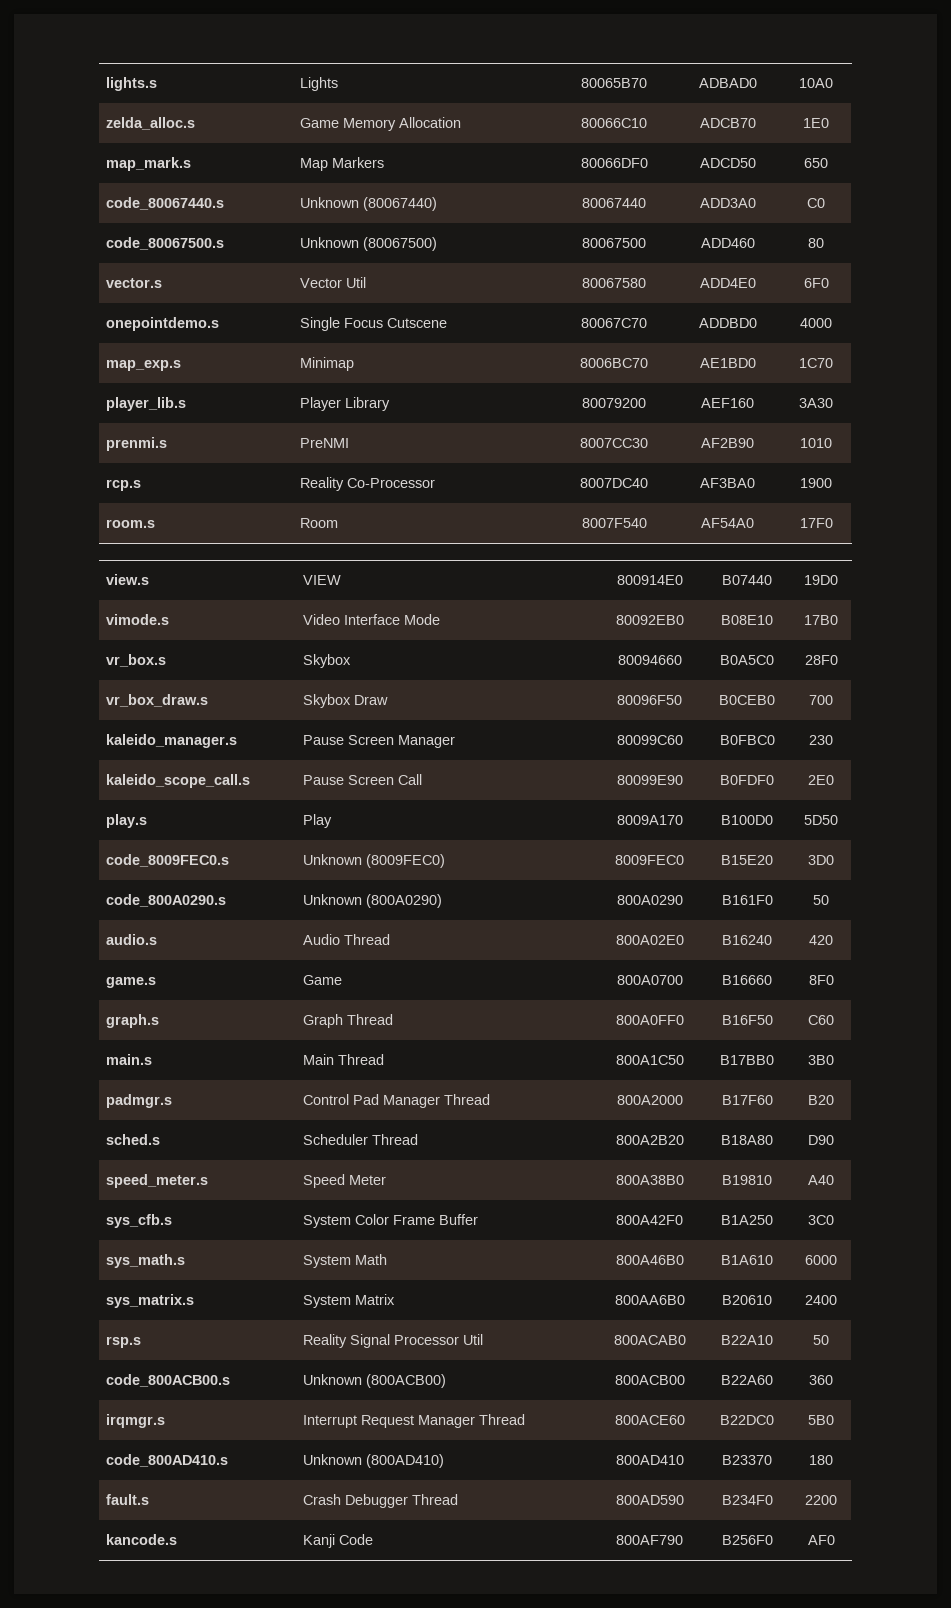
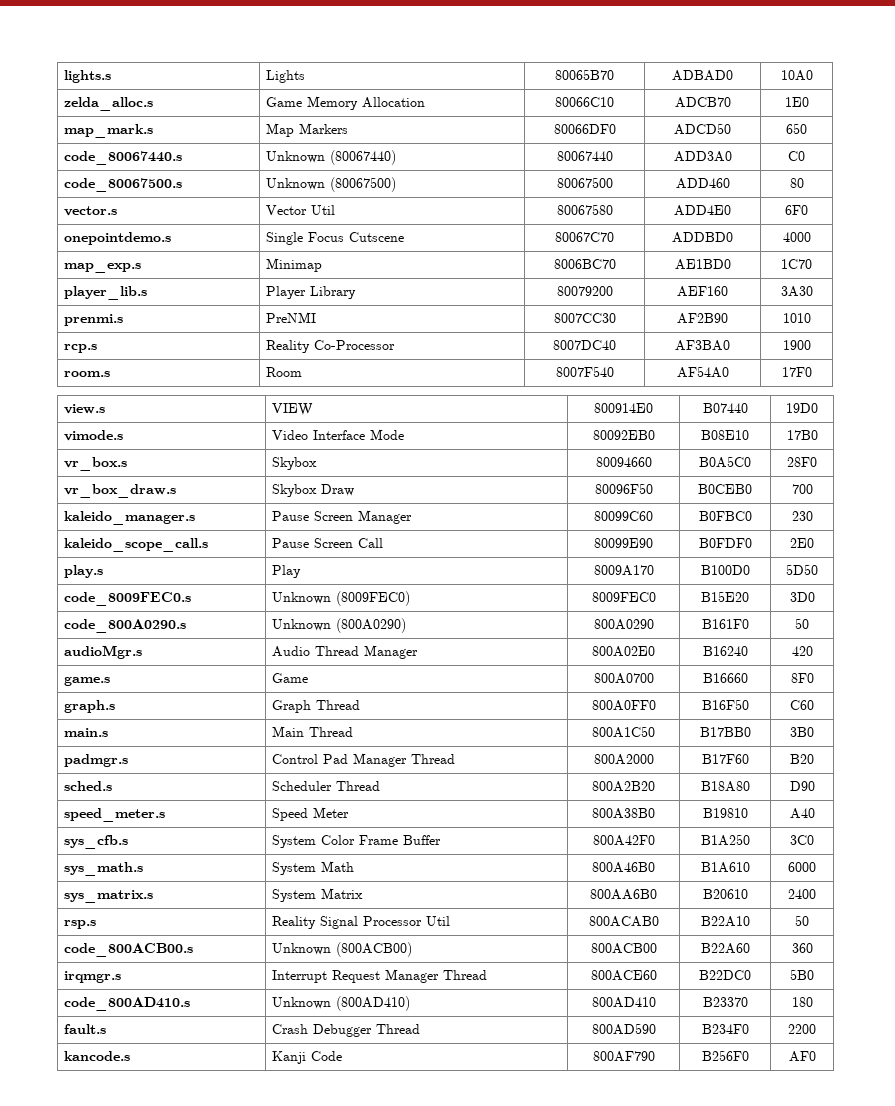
[105,934,157,945] audio.s -> [64,645,143,659] audioMgr.s
(390, 939) none -> [364,645,419,659] Manager

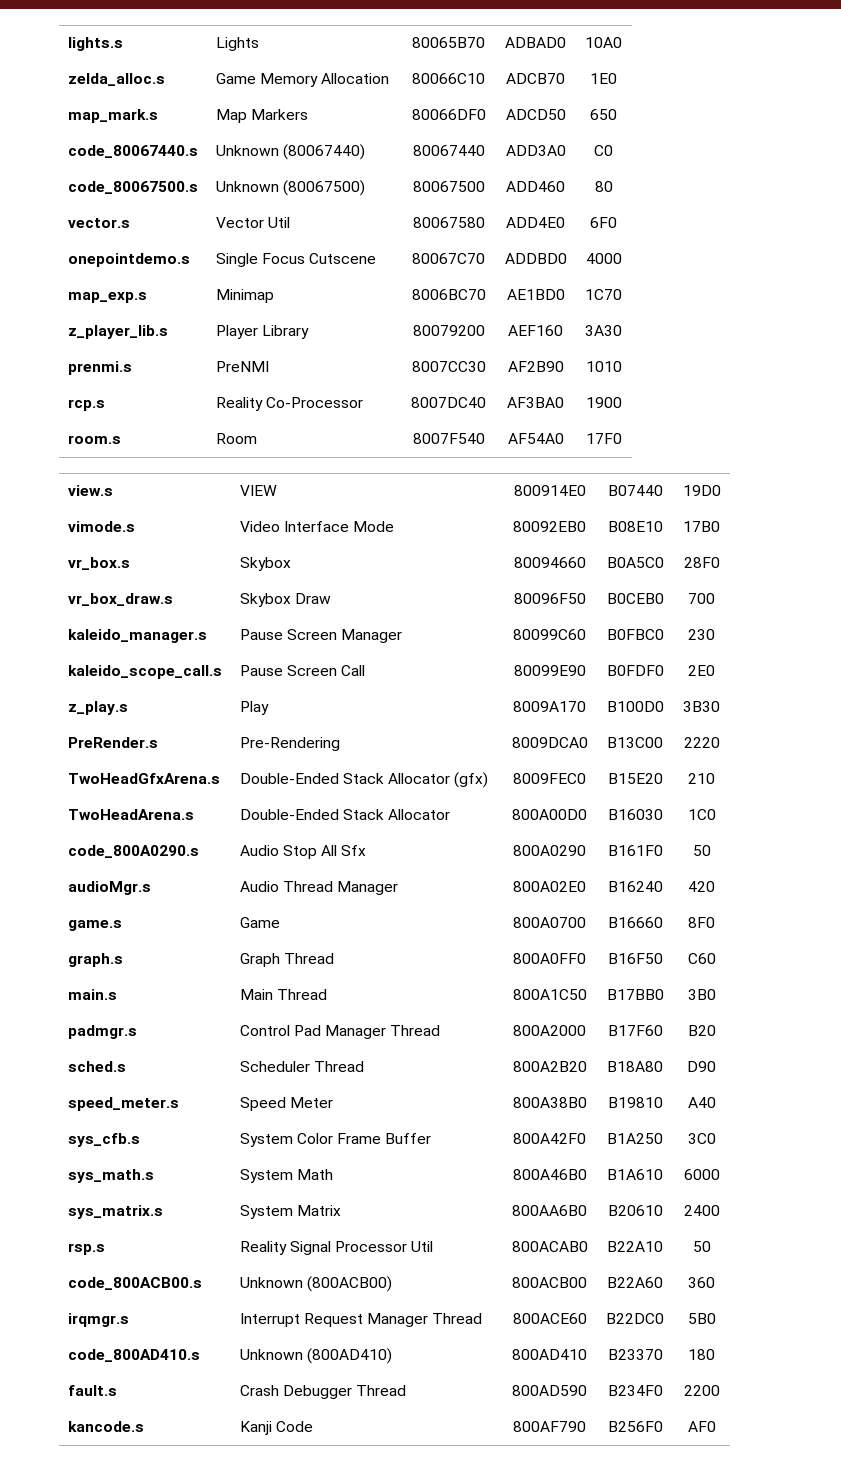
[64,286,148,300] player_lib.s -> [67,325,168,339] z_player_lib.s
[64,565,104,578] play.s -> [67,701,128,715] z_play.s
[786,564,818,575] [64,592,192,606] [272,591,411,606] [591,592,656,602] [701,591,749,602] [789,592,815,602] [64,619,187,633] [272,618,407,633] 5D50 // code_8009FEC0.s | Unknown (8009FEC0) | 8009FEC0 | B15E20 | 3D0 // code_800A0290.s | Unknown (800A0290) -> [683,701,720,712] [67,737,158,748] [239,737,340,751] [511,737,588,748] [607,737,663,748] [683,737,720,748] [67,773,220,784] [239,772,489,788] [513,773,586,784] [607,773,663,784] [688,773,715,784] [67,809,194,820] [239,809,451,820] [512,809,587,820] [607,809,663,820] [687,809,716,820] [67,845,199,858] [239,845,367,859] 3B30 // PreRender.s | Pre-Rendering | 8009DCA0 | B13C00 | 2220 // TwoHeadGfxArena.s | Double-Ended Stack Allocator (gfx) | 8009FEC0 | B15E20 | 210 // TwoHeadArena.s | Double-Ended Stack Allocator | 800A00D0 | B16030 | 1C0 // code_800A0290.s | Audio Stop All Sfx

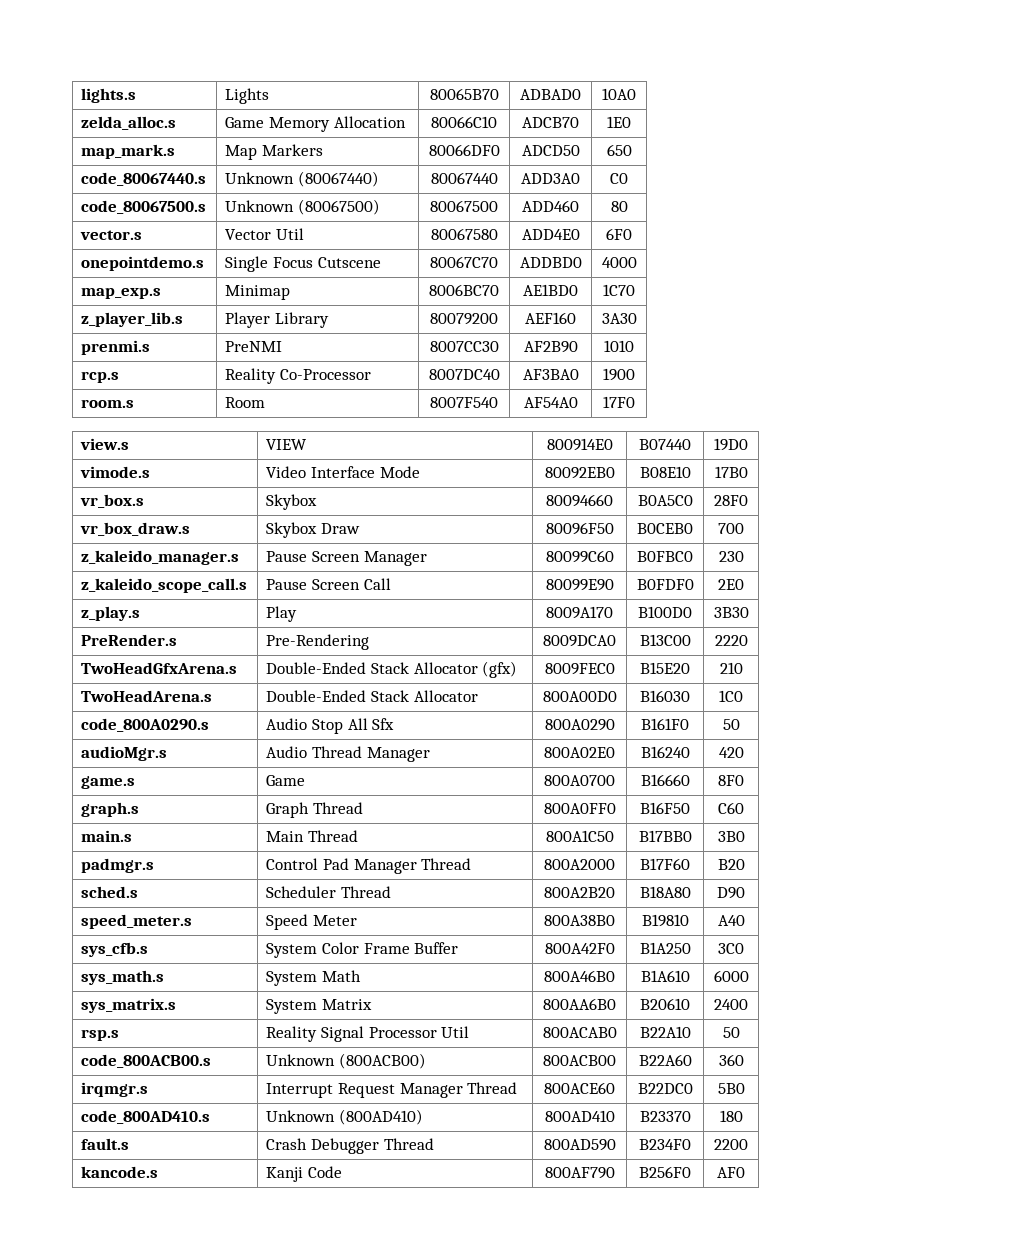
[67,629,207,643] kaleido_manager.s -> [81,550,240,565] z_kaleido_manager.s
[67,665,222,679] kaleido_scope_call.s -> [81,578,248,593] z_kaleido_scope_call.s

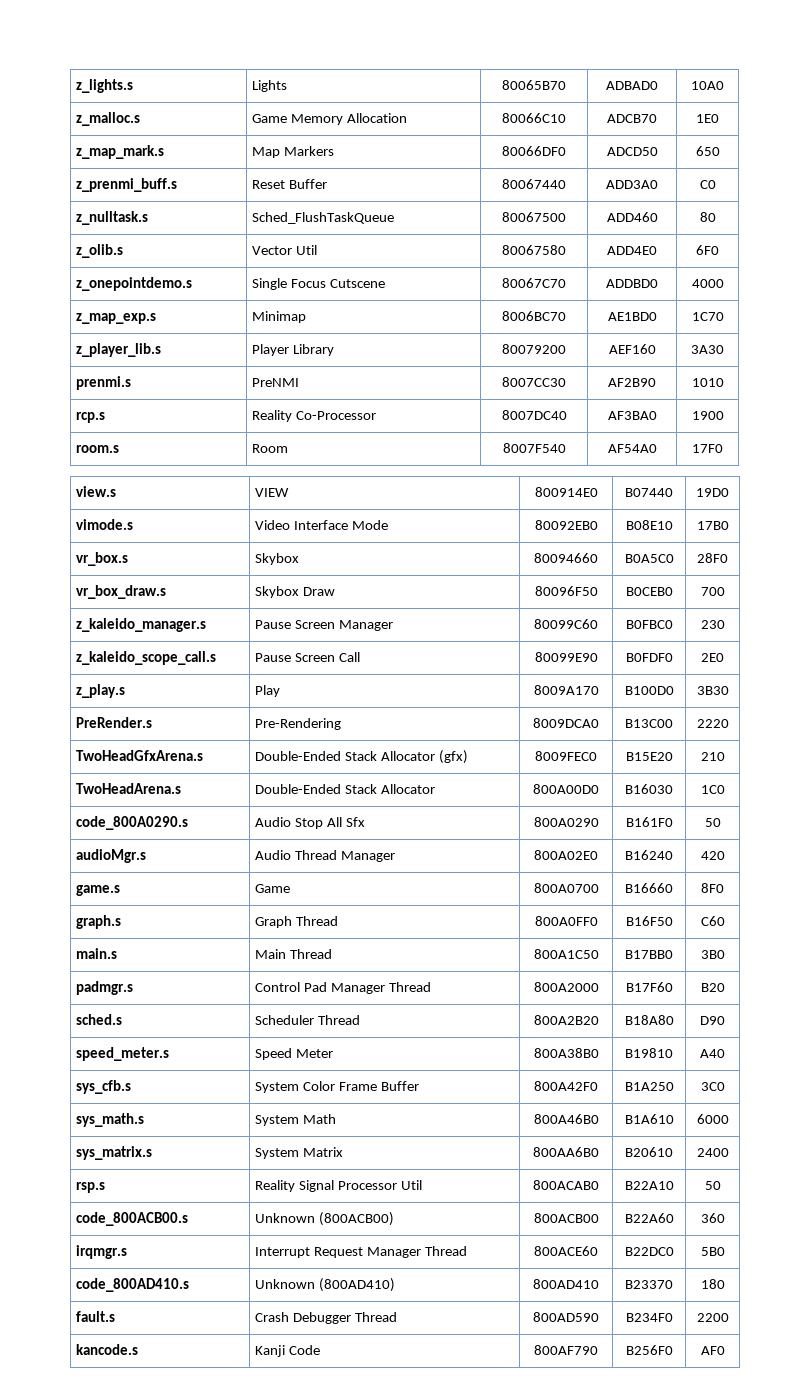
[81,88,137,103] lights.s -> [75,79,133,93] z_lights.s
[81,116,177,130] zelda_alloc.s -> [75,112,140,126] z_malloc.s
[81,144,176,159] map_mark.s -> [75,145,164,159] z_map_mark.s
[81,172,207,186] [225,171,380,187] code_80067440.s | Unknown (80067440) -> [75,178,177,192] [251,179,327,189] z_prenmi_buff.s | Reset Buffer
[81,200,207,214] [225,199,381,215] code_80067500.s | Unknown (80067500) -> [75,211,148,225] [251,212,394,224] z_nulltask.s | Sched_FlushTaskQueue
[80,230,143,240] vector.s -> [75,244,123,258] z_olib.s
[81,256,205,271] onepointdemo.s -> [75,277,192,291] z_onepointdemo.s
[81,288,162,299] map_exp.s -> [75,313,156,324] z_map_exp.s

